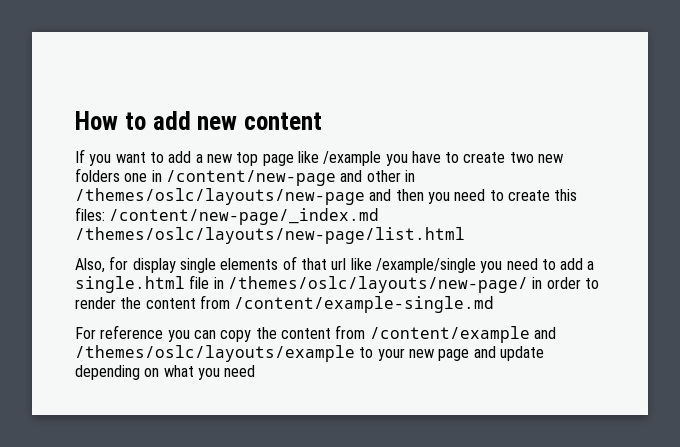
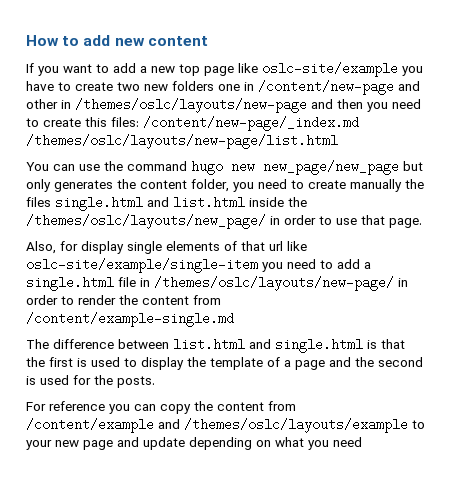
[323,151,382,166] /example -> [262,62,398,77] oslc-site/example
(465, 235) none -> [26,160,423,175] [26,179,424,192] [26,196,307,211] [26,214,422,229] // You can use the command hugo new new_page/new_page but only generates the content folder, you need to create manually the files single.html and list.html inside the /themes/oslc/layouts/new_page/ in order to use that page.
[375,258,476,273] /example/single -> [26,258,258,273] oslc-site/example/single-item
(495, 304) none -> [26,338,405,353] [26,357,423,370] [26,375,155,388] // The difference between list.html and single.html is that the first is used to display the template of a page and the second is used for the posts.

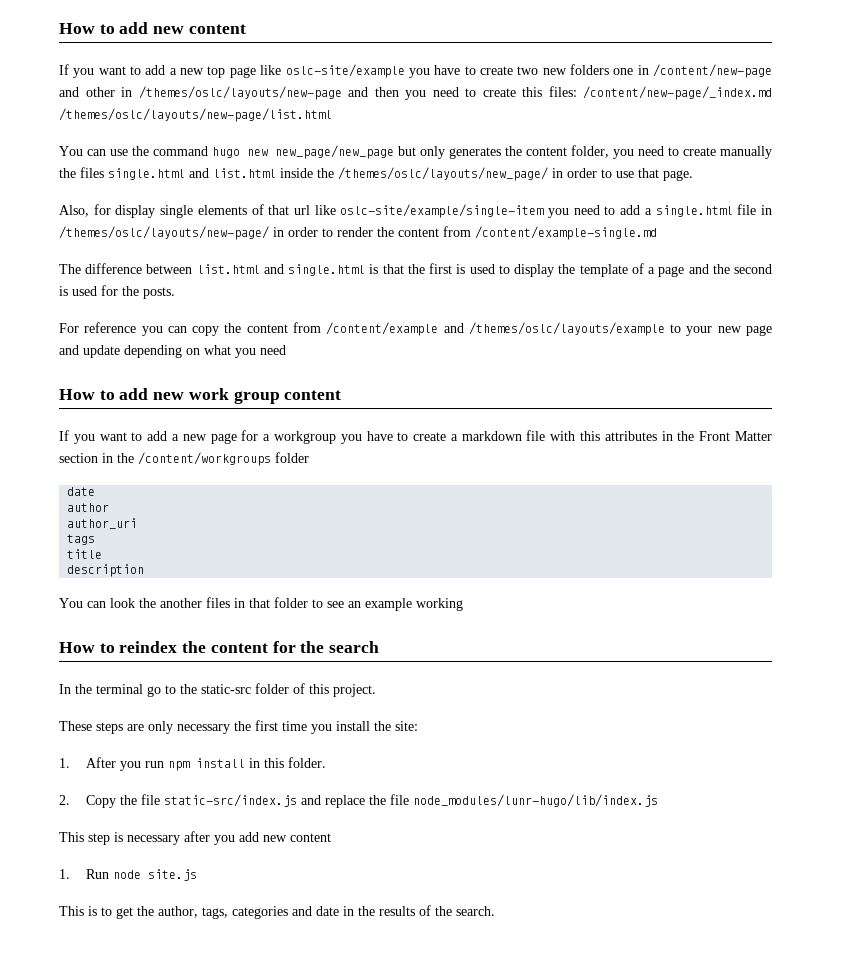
(362, 442) none -> [59,388,342,404] [59,430,772,444] [59,452,309,466] [67,487,96,496] [67,503,110,512] [67,518,138,529] [67,534,96,545] [67,549,103,559] [67,564,145,577] [59,597,463,611] [59,641,380,653] [59,683,376,697] [59,720,418,734] [59,757,326,771] [59,794,658,808] [59,831,331,845] [59,869,197,881] [59,905,495,919] // How to add new work group content // If you want to add a new page for a workgroup you have to create a markdown file with this attributes in the Front Matter section in the /content/workgroups folder // date // author // author_uri // tags // title // description // You can look the another files in that folder to see an example working // How to reindex the content for the search // In the terminal go to the static-src folder of this project. // These steps are only necessary the first time you install the site: // 1. After you run npm install in this folder. // 2. Copy the file static-src/index.js and replace the file node_modules/lunr-hugo/lib/index.js // This step is necessary after you add new content // 1. Run node site.js // This is to get the author, tags, categories and date in the results of the search.

